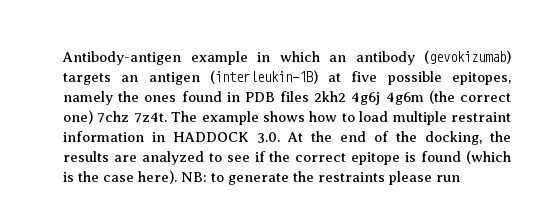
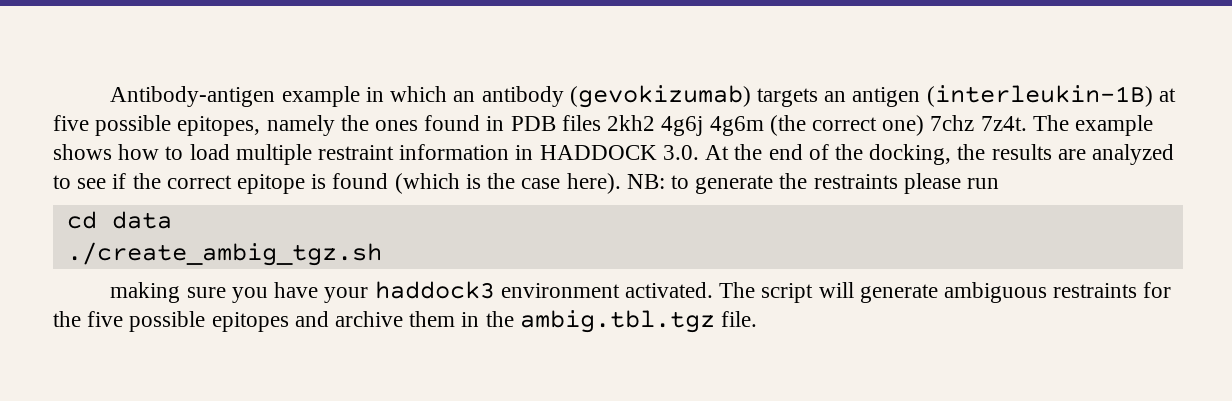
(460, 178) none -> [66,211,172,229] [66,242,382,266] [110,281,1172,303] [53,310,758,333] // cd data // ./create_ambig_tgz.sh // making sure you have your haddock3 environment activated. The script will generate ambiguous restraints for the five possible epitopes and archive them in the ambig.tbl.tgz file.

